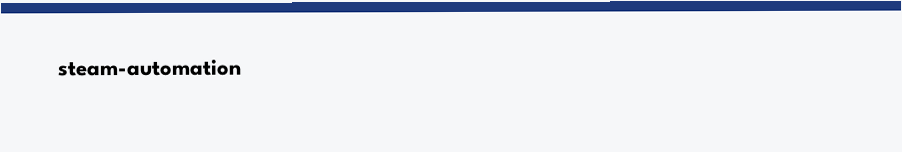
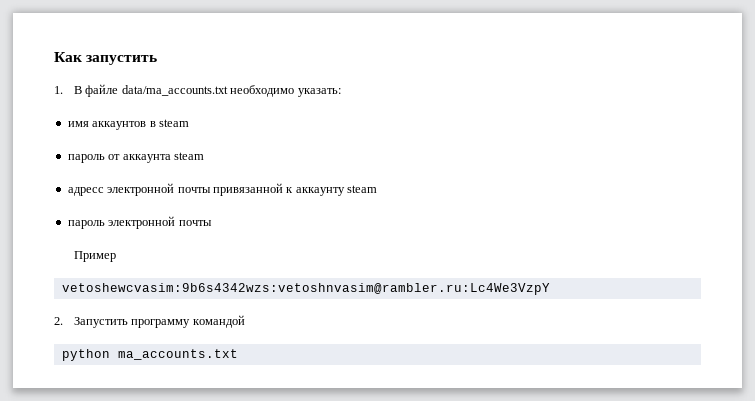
[57,59,241,77] steam-automation -> [54,52,158,65] [54,84,341,97] [67,119,189,130] [67,152,204,163] [67,183,377,196] [67,216,212,229] [74,251,117,262] [61,283,550,295] [54,315,245,328] [61,349,238,361] Как запустить // 1. В файле data/ma_accounts.txt необходимо указать: // имя аккаунтов в steam // пароль от аккаунта steam // адресс электронной почты привязанной к аккаунту steam // пароль электронной почты // Пример // vetoshewcvasim:9b6s4342wzs:vetoshnvasim@rambler.ru:Lc4We3VzpY // 2. Запустить программу командой // python ma_accounts.txt

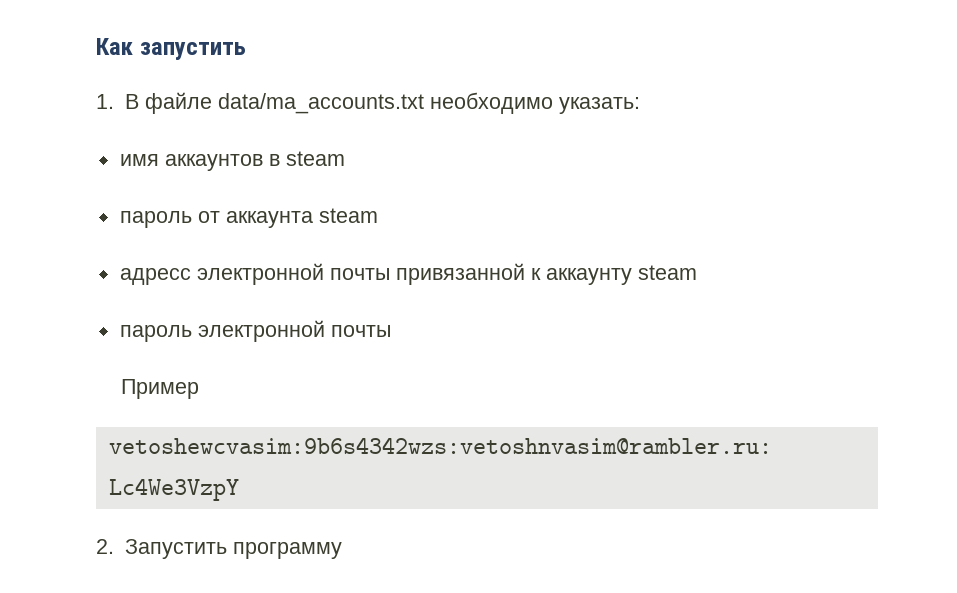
[192,315,245,328] [61,349,238,361] командой // python ma_accounts.txt -> (342, 550) none

